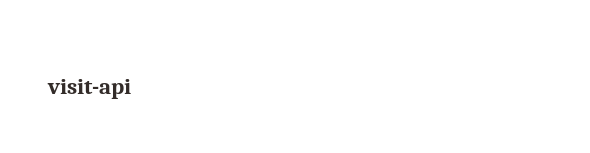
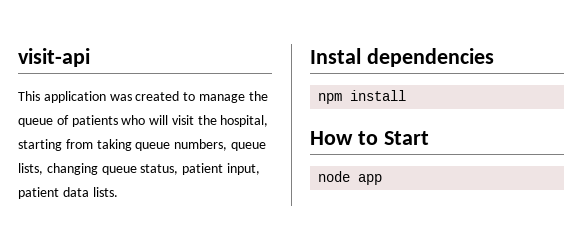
(131, 89) none -> [18,91,268,103] [18,115,269,127] [18,139,266,151] [18,163,260,175] [18,187,118,199] [310,48,494,67] [318,90,407,104] [310,131,429,145] [318,171,383,185] // This application was created to manage the queue of patients who will visit the hospital, starting from taking queue numbers, queue lists, changing queue status, patient input, patient data lists. // Instal dependencies // npm install // How to Start // node app

